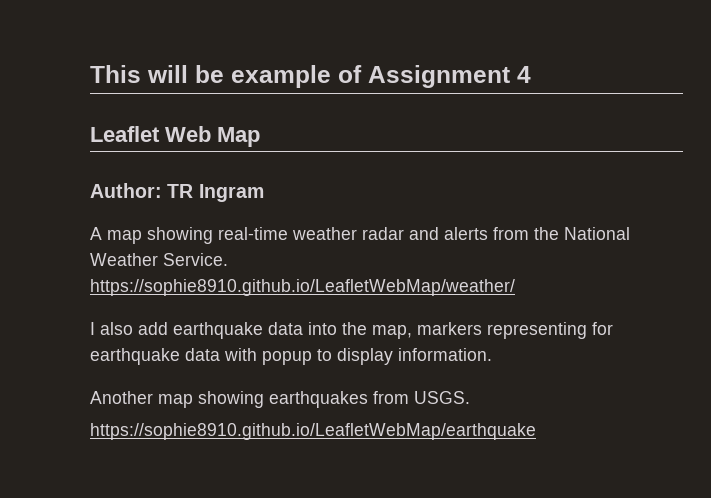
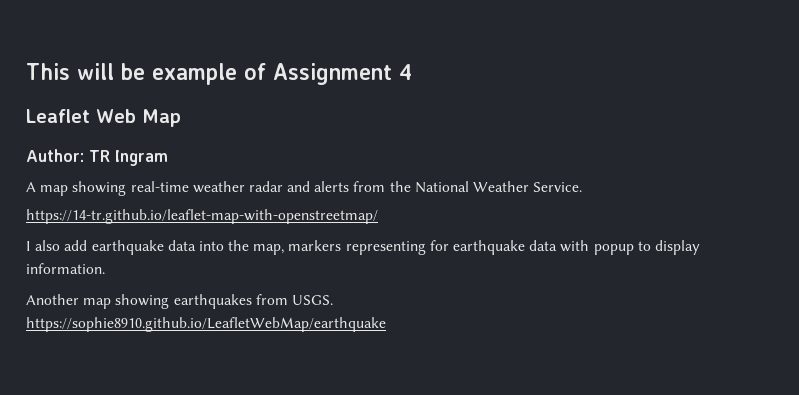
[90,279,515,296] https://sophie8910.github.io/LeafletWebMap/weather/ -> [26,209,378,224] https://14-tr.github.io/leaflet-map-with-openstreetmap/

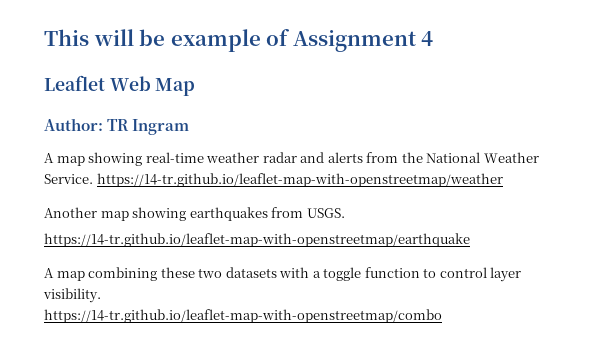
[26,209,378,224] [26,240,700,255] [26,263,105,274] // https://14-tr.github.io/leaflet-map-with-openstreetmap/ // I also add earthquake data into the map, markers representing for earthquake data with popup to display information. -> [96,173,503,187] https://14-tr.github.io/leaflet-map-with-openstreetmap/weather
[26,317,386,332] https://sophie8910.github.io/LeafletWebMap/earthquake -> [44,233,470,247] [44,267,522,282] [43,288,101,303] [44,309,442,323] https://14-tr.github.io/leaflet-map-with-openstreetmap/earthquake // A map combining these two datasets with a toggle function to control layer visibility. // https://14-tr.github.io/leaflet-map-with-openstreetmap/combo

